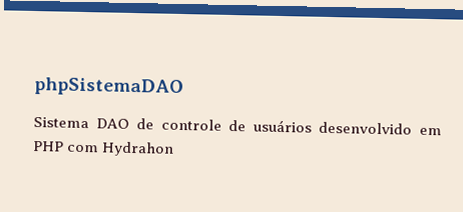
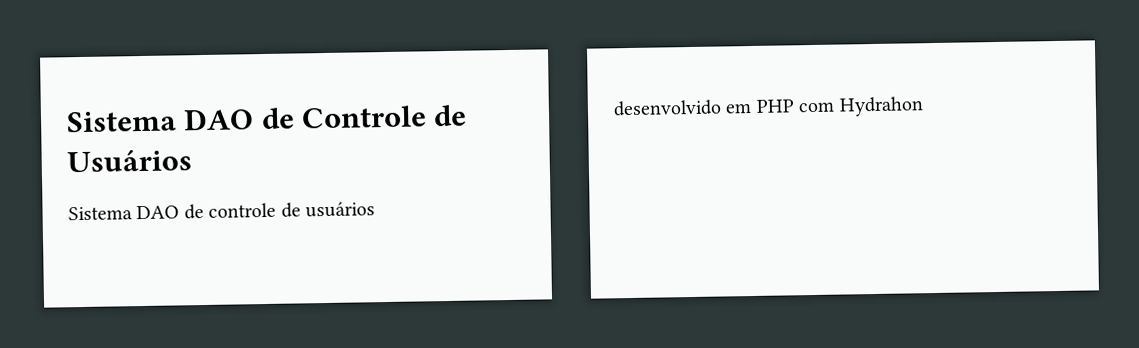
[34,77,184,98] phpSistemaDAO -> [66,104,468,133] [67,148,192,173] Sistema DAO de Controle de Usuários

